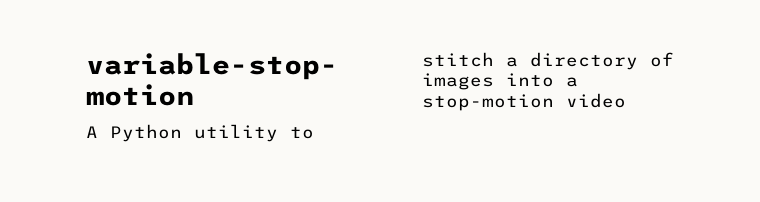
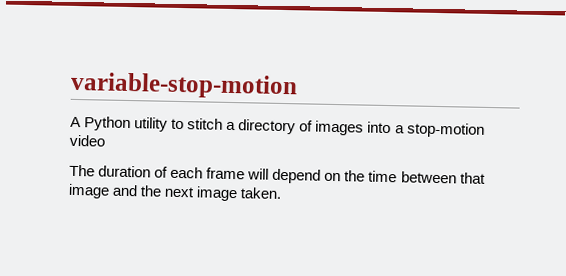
(626, 100) none -> [69,164,486,184] [68,183,283,202] // The duration of each frame will depend on the time between that image and the next image taken.

